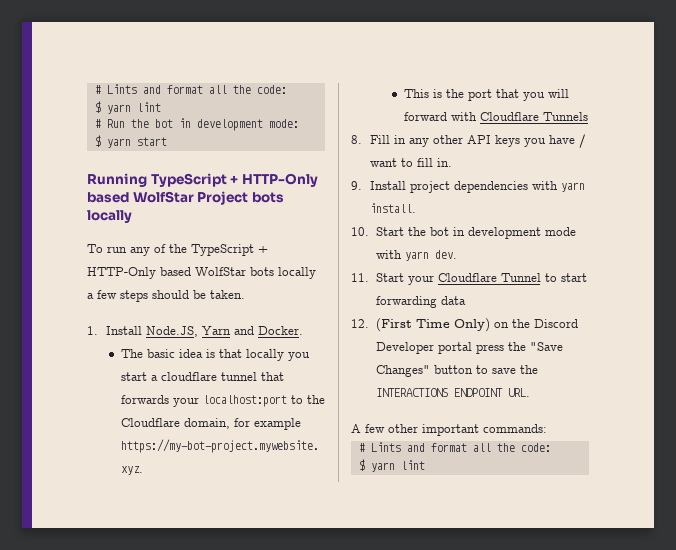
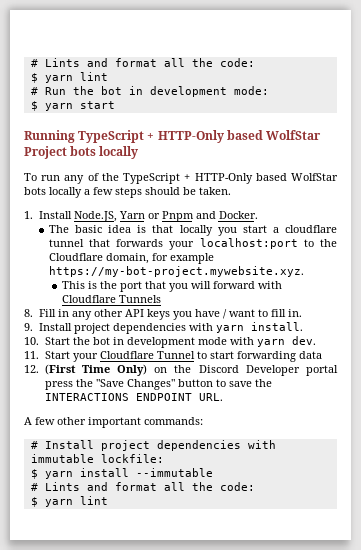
(232, 330) none -> [147,211,194,222] or Pnpm
(547, 428) none -> [30,440,276,451] [30,454,164,463] [30,468,213,479] // # Install project dependencies with immutable lockfile: // $ yarn install --immutable

